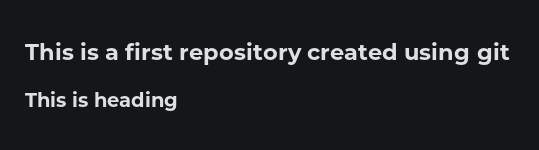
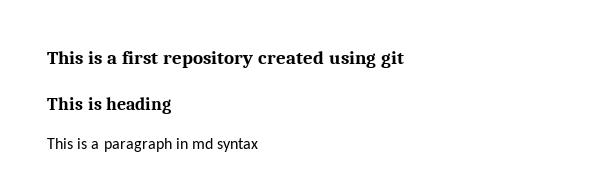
(178, 101) none -> [47,138,259,152] // This is a paragraph in md syntax

